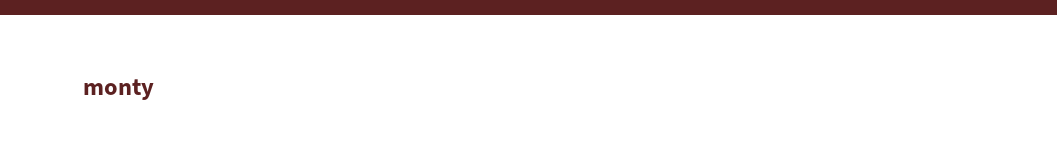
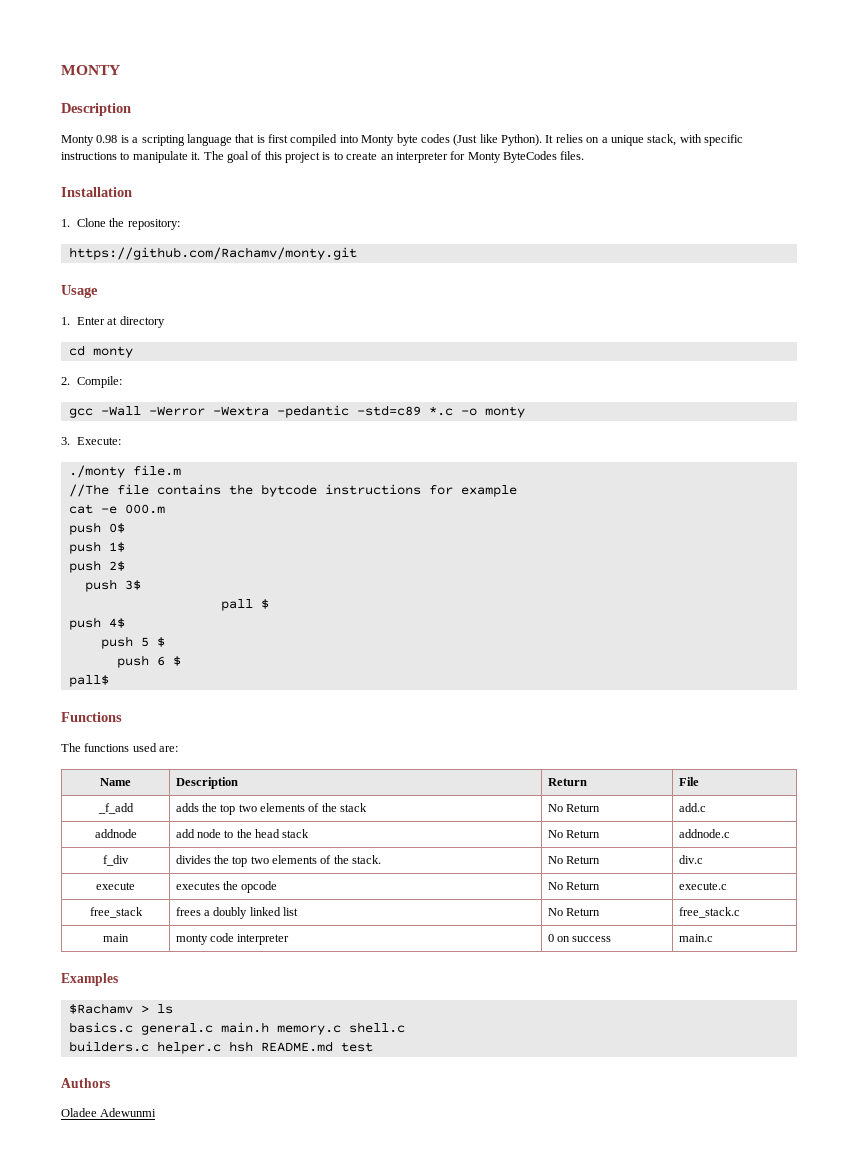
[83,79,154,100] monty -> [61,65,120,75] [61,103,131,116] [61,134,743,146] [61,151,585,163] [61,187,132,197] [61,218,180,230] [68,247,357,260] [61,285,98,298] [61,316,165,328] [68,345,133,358] [61,376,122,388] [68,405,525,418] [61,437,121,445] [68,465,181,478] [68,484,517,497] [68,504,165,514] [68,522,125,535] [68,541,125,554] [68,560,125,573] [84,579,141,592] [220,599,269,611] [68,617,125,630] [100,636,165,649] [116,655,181,668] [68,675,109,687] [61,712,122,722] [61,743,179,752] [100,778,131,786] [175,777,238,789] [547,778,587,786] [678,777,699,786] [97,803,134,814] [175,803,368,815] [547,804,600,812] [678,803,706,812] [94,829,137,838] [175,829,310,838] [547,830,600,838] [678,829,730,838] [103,855,129,866] [175,855,382,867] [547,856,600,864] [678,855,703,864] [96,882,135,890] [175,881,278,893] [547,882,600,890] [678,882,727,890] [89,907,143,918] [175,907,299,919] [547,908,600,916] [678,907,740,918] [103,934,129,942] [175,933,290,945] [547,934,612,942] [678,934,713,942] [61,973,118,986] [68,1003,173,1014] [68,1022,405,1035] [68,1041,373,1054] [61,1078,110,1088] [61,1108,157,1117] MONTY // Description // Monty 0.98 is a scripting language that is first compiled into Monty byte codes (Just like Python). It relies on a unique stack, with specific instructions to manipulate it. The goal of this project is to create an interpreter for Monty ByteCodes files. // Installation // 1. Clone the repository: // https://github.com/Rachamv/monty.git // Usage // 1. Enter at directory // cd monty // 2. Compile: // gcc -Wall -Werror -Wextra -pedantic -std=c89 *.c -o monty // 3. Execute: // ./monty file.m // //The file contains the bytcode instructions for example // cat -e 000.m // push 0$ // push 1$ // push 2$ // push 3$ // pall $ // push 4$ // push 5 $ // push 6 $ // pall$ // Functions // The functions used are: // Name | Description | Return | File // _f_add | adds the top two elements of the stack | No Return | add.c // addnode | add node to the head stack | No Return | addnode.c // f_div | divides the top two elements of the stack. | No Return | div.c // execute | executes the opcode | No Return | execute.c // free_stack | frees a doubly linked list | No Return | free_stack.c // main | monty code interpreter | 0 on success | main.c // Examples // $Rachamv > ls // basics.c general.c main.h memory.c shell.c // builders.c helper.c hsh README.md test // Authors // Oladee Adewunmi

